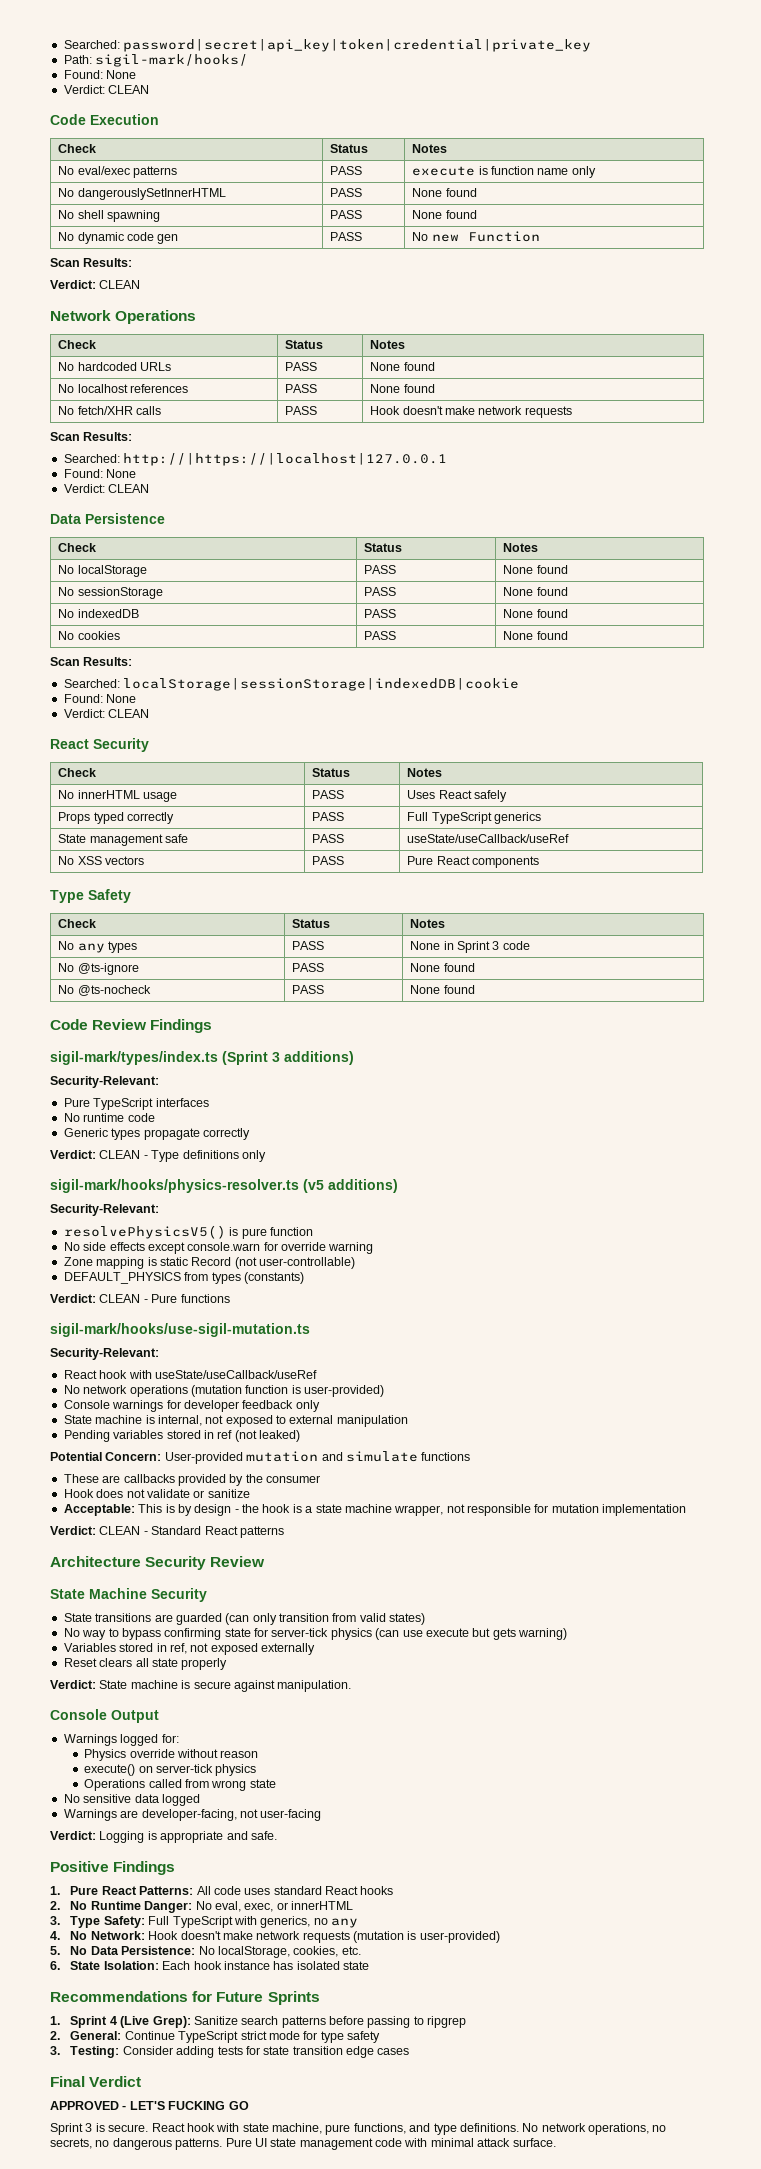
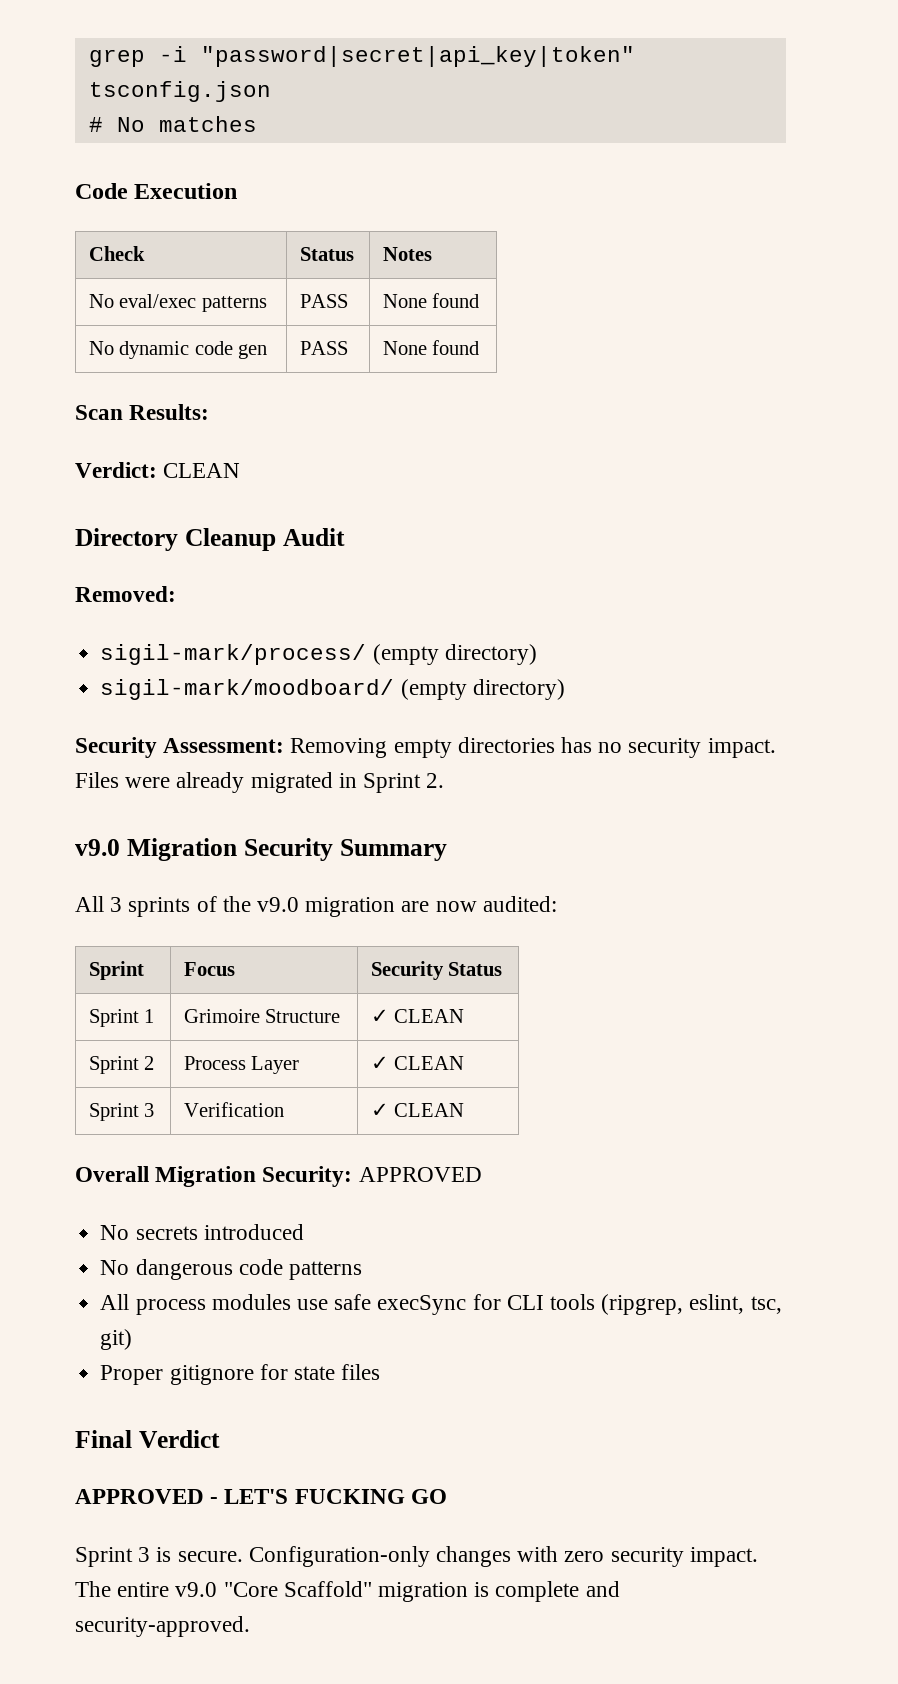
[63,39,592,52] [63,54,249,67] [63,70,137,79] [63,85,150,94] Searched: password|secret|api_key|token|credential|private_key // Path: sigil-mark/hooks/ // Found: None // Verdict: CLEAN -> [88,46,635,67] [88,81,271,102] [88,116,257,132] grep -i "password|secret|api_key|token" tsconfig.json // # No matches
[412,166,596,178] [58,188,226,200] [330,188,363,197] [412,188,477,197] [58,210,161,222] [330,210,363,219] | execute is function name only // No dangerouslySetInnerHTML | PASS | None found // No shell spawning | PASS -> (348, 301) none
[412,231,540,242] No new Function -> [382,340,480,355] None found
[50,310,197,324] [58,340,97,349] [285,340,324,349] [370,340,406,349] [58,362,172,371] [285,362,318,371] [370,362,435,371] [58,384,189,393] [285,384,318,393] [370,384,435,393] [58,406,162,415] [285,406,318,415] [370,406,572,418] [50,432,133,441] [63,453,448,466] [63,469,137,478] [63,484,150,493] [50,513,165,524] [58,543,97,552] [364,543,403,552] [503,543,539,552] [58,565,147,577] [364,565,397,574] [503,565,568,574] [58,587,163,599] [364,587,397,596] [503,587,568,596] [58,609,139,618] [364,609,397,618] [503,609,568,618] [58,631,120,640] [364,631,397,640] [503,631,568,640] [50,657,133,666] [63,678,520,691] [63,694,137,703] [63,709,150,718] [50,738,149,752] [58,768,97,777] [312,768,351,777] [407,768,443,777] [58,790,178,802] [312,790,345,799] [407,790,508,802] [58,812,175,824] [312,812,345,821] [407,812,542,824] [58,834,189,846] [312,834,345,843] [407,834,570,843] [58,856,145,865] [312,856,345,865] [407,856,540,868] [50,889,131,903] [58,919,97,928] [292,919,331,928] [410,919,446,928] [58,941,138,953] [292,941,325,950] [410,941,530,953] [58,963,139,975] [292,963,325,972] [410,963,475,972] [58,985,151,996] [292,985,325,994] [410,985,475,994] [50,1019,213,1033] [50,1051,354,1065] [50,1076,159,1088] [63,1098,209,1110] [63,1113,155,1122] [63,1128,250,1140] [50,1150,266,1162] [50,1179,398,1193] [50,1204,159,1216] [63,1225,313,1239] [63,1242,374,1254] [63,1257,355,1269] [63,1272,304,1284] [50,1294,230,1303] [50,1323,310,1337] [50,1348,159,1360] [63,1370,317,1379] [63,1385,384,1397] [63,1400,320,1412] [63,1415,408,1427] [63,1430,300,1442] [50,1451,471,1464] [63,1474,320,1486] [63,1489,250,1498] [63,1504,687,1516] [50,1526,284,1538] [50,1556,266,1570] [50,1588,207,1602] [63,1613,426,1625] [63,1628,567,1640] [63,1643,315,1655] [63,1658,228,1670] [50,1680,352,1692] [50,1709,159,1723] [63,1734,179,1746] [84,1749,259,1761] [84,1764,257,1776] [84,1779,276,1791] [63,1794,200,1806] [63,1809,322,1821] [50,1831,277,1843] [50,1861,176,1875] [50,1886,394,1895] [50,1901,354,1913] [50,1916,359,1928] [50,1931,500,1943] [50,1946,361,1958] [50,1961,370,1970] [50,1991,320,2005] [50,2016,467,2028] [50,2031,381,2043] [50,2046,410,2058] Network Operations // Check | Status | Notes // No hardcoded URLs | PASS | None found // No localhost references | PASS | None found // No fetch/XHR calls | PASS | Hook doesn't make network requests // Scan Results: // Searched: http://|https://|localhost|127.0.0.1 // Found: None // Verdict: CLEAN // Data Persistence // Check | Status | Notes // No localStorage | PASS | None found // No sessionStorage | PASS | None found // No indexedDB | PASS | None found // No cookies | PASS | None found // Scan Results: // Searched: localStorage|sessionStorage|indexedDB|cookie // Found: None // Verdict: CLEAN // React Security // Check | Status | Notes // No innerHTML usage | PASS | Uses React safely // Props typed correctly | PASS | Full TypeScript generics // State management safe | PASS | useState/useCallback/useRef // No XSS vectors | PASS | Pure React components // Type Safety // Check | Status | Notes // No any types | PASS | None in Sprint 3 code // No @ts-ignore | PASS | None found // No @ts-nocheck | PASS | None found // Code Review Findings // sigil-mark/types/index.ts (Sprint 3 additions) // Security-Relevant: // Pure TypeScript interfaces // No runtime code // Generic types propagate correctly // Verdict: CLEAN - Type definitions only // sigil-mark/hooks/physics-resolver.ts (v5 additions) // Security-Relevant: // resolvePhysicsV5() is pure function // No side effects except console.warn for override warning // Zone mapping is static Record (not user-controllable) // DEFAULT_PHYSICS from types (constants) // Verdict: CLEAN - Pure functions // sigil-mark/hooks/use-sigil-mutation.ts // Security-Relevant: // React hook with useState/useCallback/useRef // No network operations (mutation function is user-provided) // Console warnings for developer feedback only // State machine is internal, not exposed to external manipulation // Pending variables stored in ref (not leaked) // Potential Concern: User-provided mutation and simulate functions // These are callbacks provided by the consumer // Hook does not validate or sanitize // Acceptable: This is by design - the hook is a state machine wrapper, not responsible for mutation implementation // Verdict: CLEAN - Standard React patterns // Architecture Security Review // State Machine Security // State transitions are guarded (can only transition from valid states) // No way to bypass confirming state for server-tick physics (can use execute but gets warning) // Variables stored in ref, not exposed externally // Reset clears all state properly // Verdict: State machine is secure against manipulation. // Console Output // Warnings logged for: // Physics override without reason // execute() on server-tick physics // Operations called from wrong state // No sensitive data logged // Warnings are developer-facing, not user-facing // Verdict: Logging is appropriate and safe. // Positive Findings // 1. Pure React Patterns: All code uses standard React hooks // 2. No Runtime Danger: No eval, exec, or innerHTML // 3. Type Safety: Full TypeScript with generics, no any // 4. No Network: Hook doesn't make network requests (mutation is user-provided) // 5. No Data Persistence: No localStorage, cookies, etc. // 6. State Isolation: Each hook instance has isolated state // Recommendations for Future Sprints // 1. Sprint 4 (Live Grep): Sanitize search patterns before passing to ripgrep // 2. General: Continue TypeScript strict mode for type safety // 3. Testing: Consider adding tests for state transition edge cases -> [75,528,345,551] [75,586,176,602] [100,644,537,665] [100,679,565,700] [75,737,776,758] [75,772,445,793] [75,838,447,861] [75,896,557,917] [88,961,144,980] [183,962,235,976] [370,961,503,980] [88,1009,155,1027] [183,1009,341,1023] [370,1009,465,1023] [88,1056,155,1074] [183,1056,300,1074] [370,1056,465,1070] [88,1103,155,1121] [183,1102,284,1117] [370,1103,465,1117] [75,1166,482,1187] [100,1224,304,1240] [100,1259,362,1280] [100,1294,782,1315] [100,1329,133,1350] [100,1364,381,1385] Directory Cleanup Audit // Removed: // sigil-mark/process/ (empty directory) // sigil-mark/moodboard/ (empty directory) // Security Assessment: Removing empty directories has no security impact. Files were already migrated in Sprint 2. // v9.0 Migration Security Summary // All 3 sprints of the v9.0 migration are now audited: // Sprint | Focus | Security Status // Sprint 1 | Grimoire Structure | ✓ CLEAN // Sprint 2 | Process Layer | ✓ CLEAN // Sprint 3 | Verification | ✓ CLEAN // Overall Migration Security: APPROVED // No secrets introduced // No dangerous code patterns // All process modules use safe execSync for CLI tools (ripgrep, eslint, tsc, git) // Proper gitignore for state files
[151,2123,667,2135] [50,2138,556,2150] React hook with state machine, pure functions, and type definitions. No network operations, no secrets, no dangerous patterns. Pure UI state management code with minimal attack surface. -> [248,1546,758,1567] [75,1581,620,1602] [75,1616,250,1637] Configuration-only changes with zero security impact. The entire v9.0 "Core Scaffold" migration is complete and security-approved.

